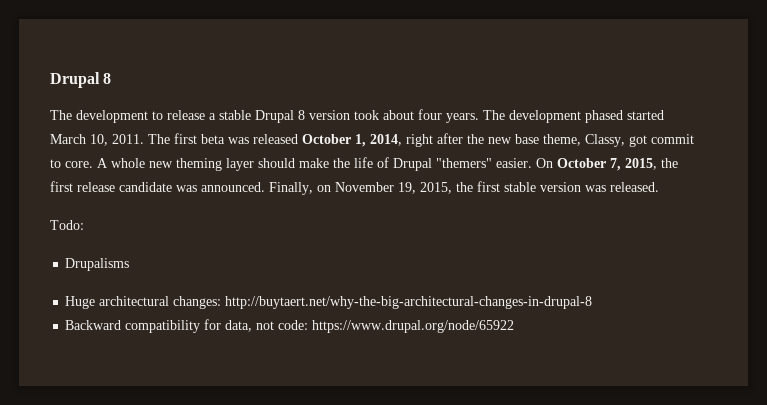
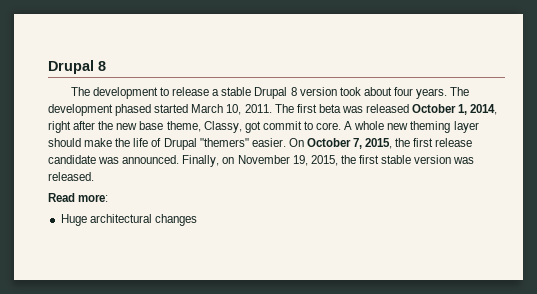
[50,220,84,230] [65,258,130,271] Todo: // Drupalisms -> [48,193,109,202] Read more:
[173,296,593,309] [65,319,515,333] changes: http://buytaert.net/why-the-big-architectural-changes-in-drupal-8 // Backward compatibility for data, not code: https://www.drupal.org/node/65922 -> [154,214,197,226] changes

